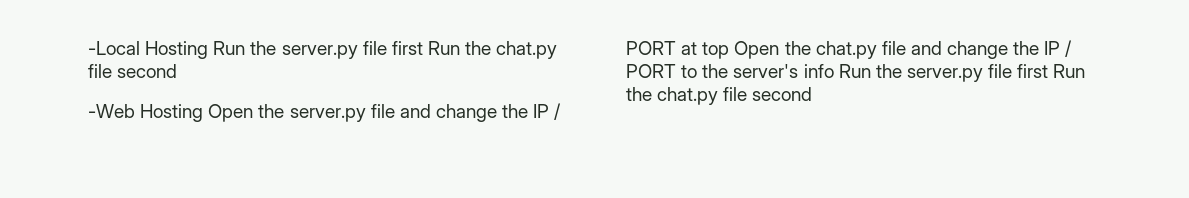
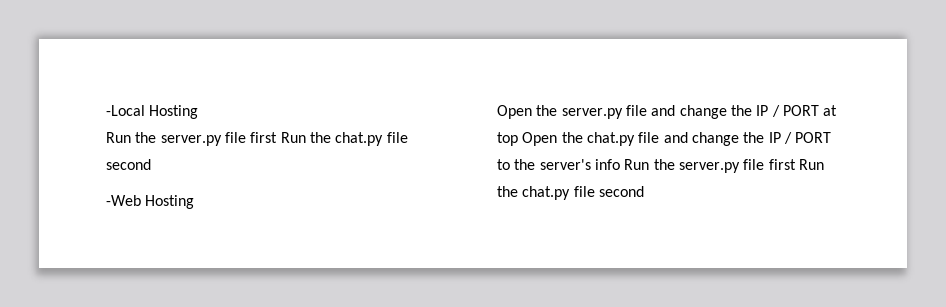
(209, 50) none -> (199, 112) //
(204, 113) none -> (195, 202) //

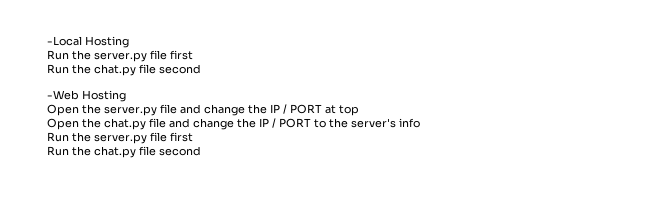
(278, 137) none -> (193, 55) //
(518, 139) none -> (359, 110) //
[624,159,796,173] Run the server.py file first -> [47,132,193,144] // Run the server.py file first //

